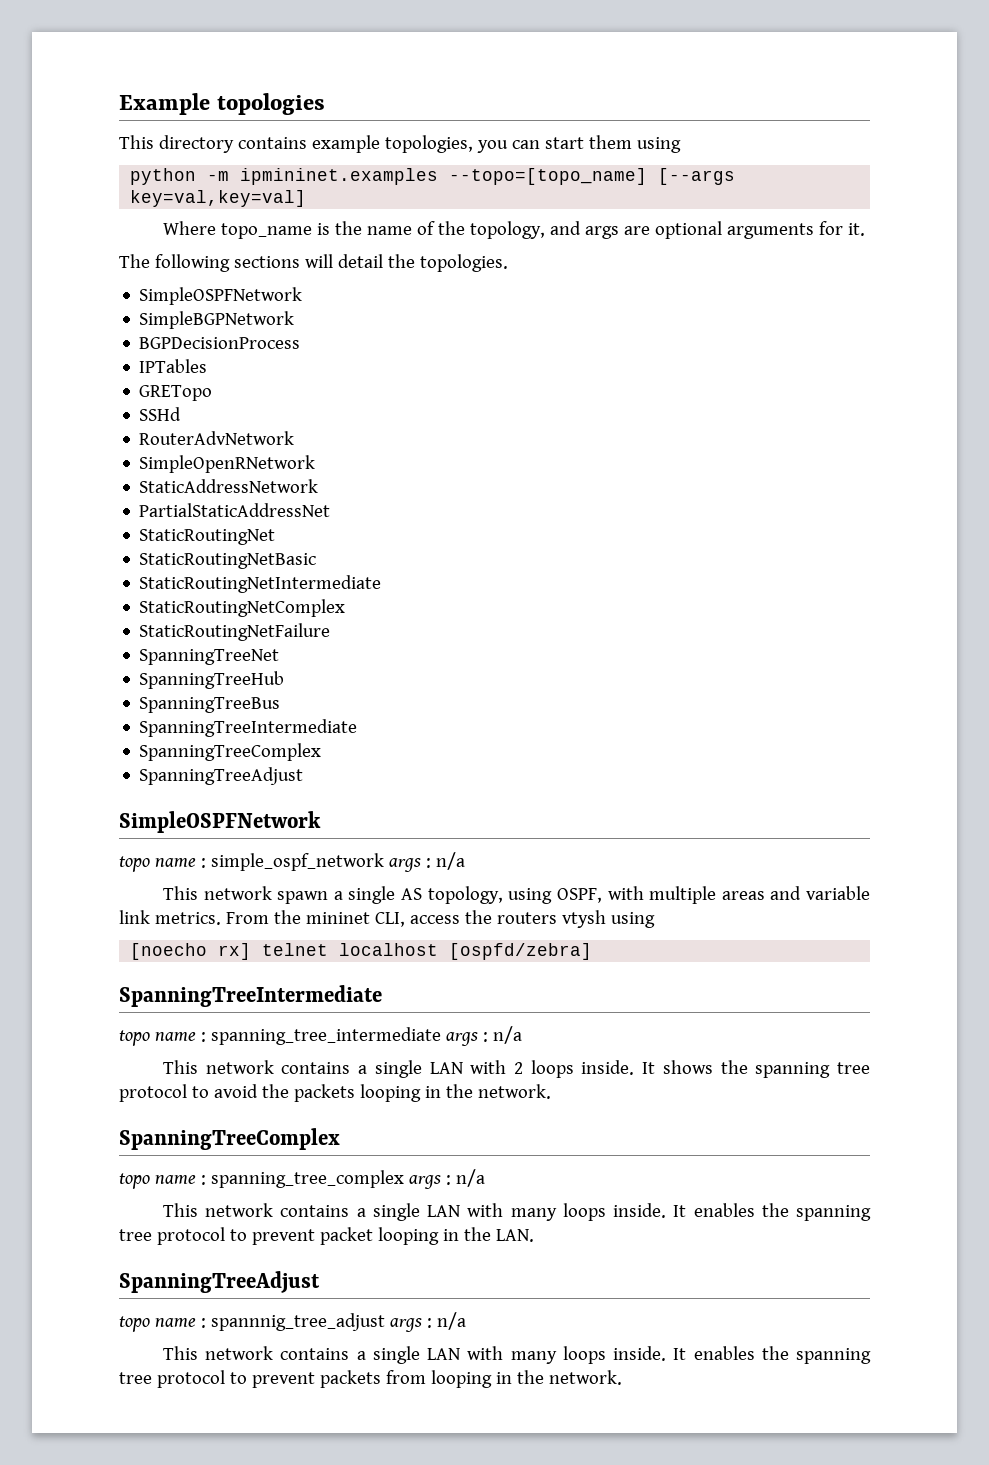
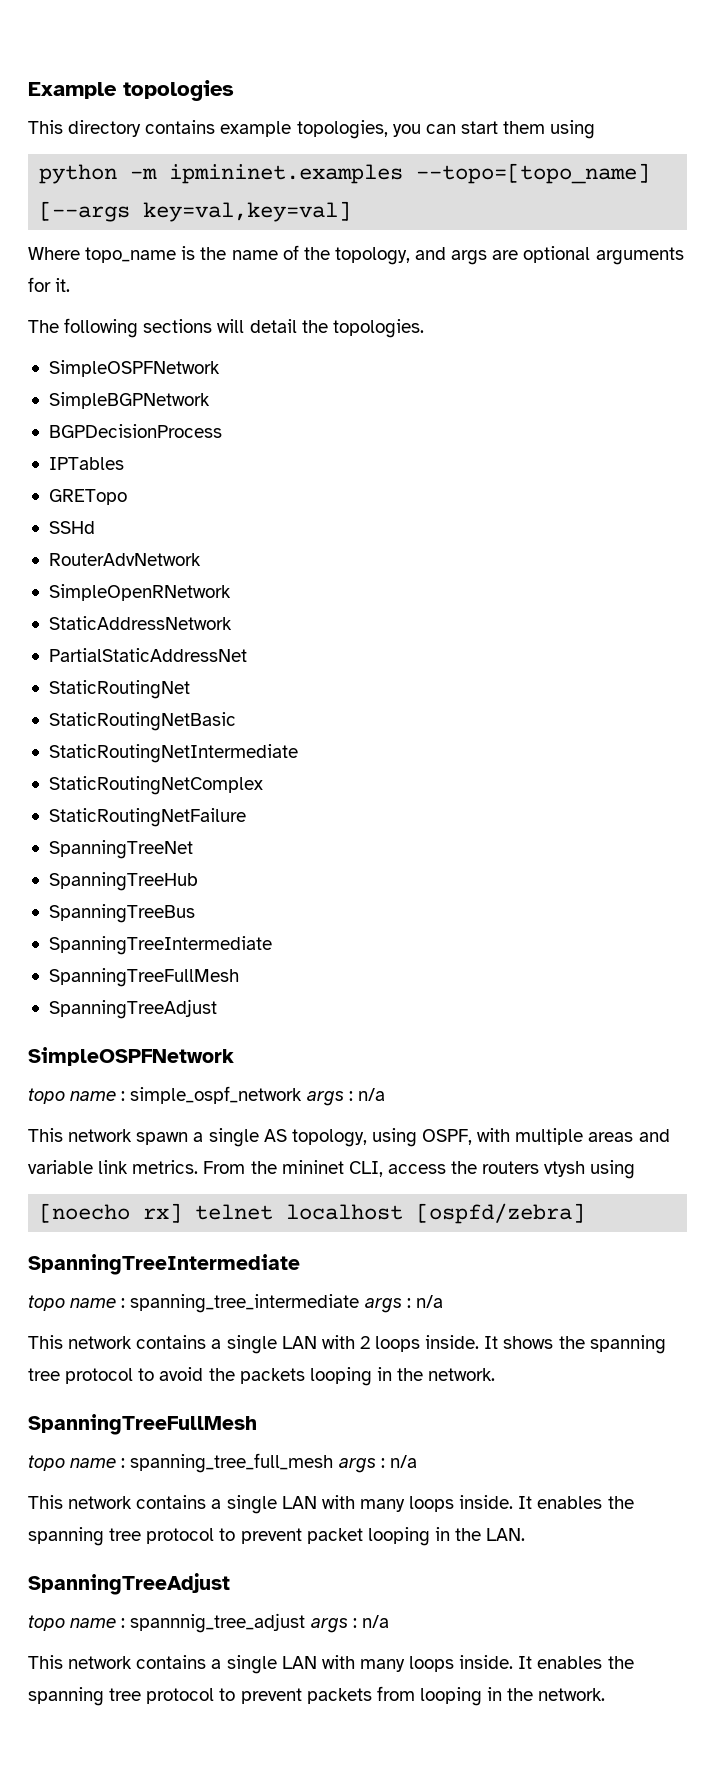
[139,743,322,761] SpanningTreeComplex -> [48,968,239,987] SpanningTreeFullMesh
[119,1128,340,1150] [119,1170,404,1189] SpanningTreeComplex // topo name : spanning_tree_complex -> [28,1414,257,1435] [28,1453,334,1473] SpanningTreeFullMesh // topo name : spanning_tree_full_mesh

